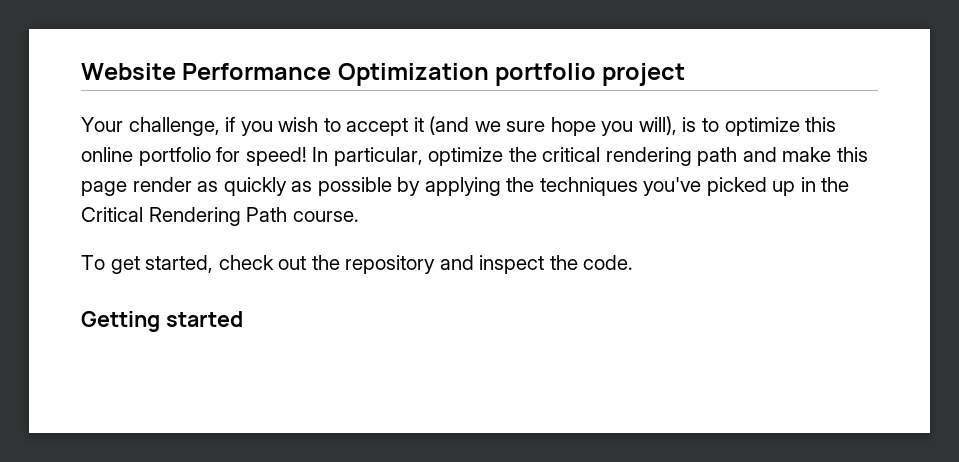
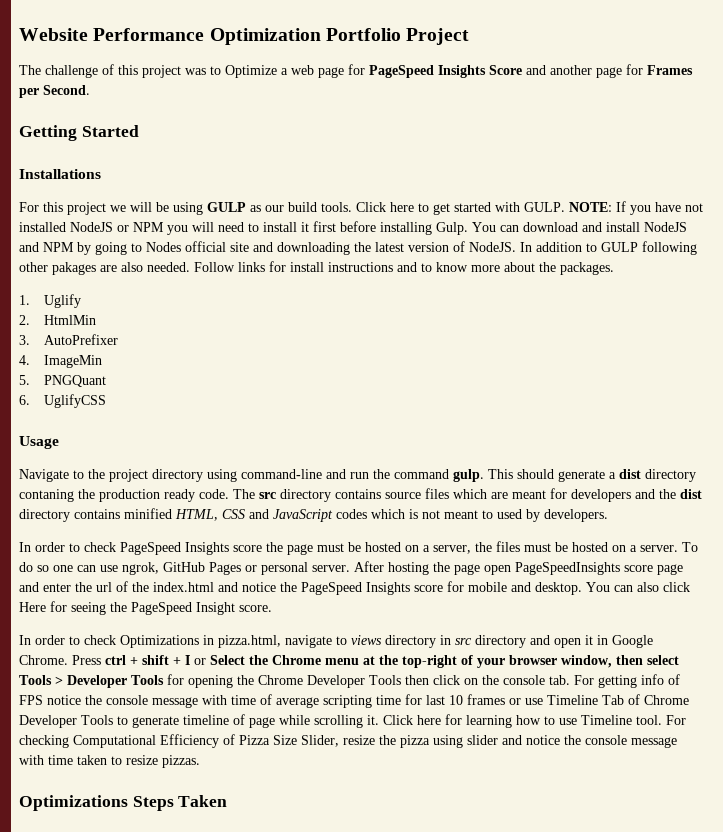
[495,63,686,86] [81,116,837,136] [81,147,868,166] [81,177,850,196] [81,207,359,226] [81,255,634,274] [81,311,243,332] portfolio project // Your challenge, if you wish to accept it (and we sure hope you will), is to optimize this online portfolio for speed! In particular, optimize the critical rendering path and make this page render as quickly as possible by applying the techniques you've picked up in the Critical Rendering Path course. // To get started, check out the repository and inspect the code. // Getting started -> [325,28,470,45] [19,64,693,78] [19,85,90,98] [19,125,139,141] [19,169,101,179] [19,201,703,215] [19,221,687,235] [19,241,697,255] [19,261,614,275] [19,294,82,308] [19,315,97,325] [19,334,119,345] [19,355,103,368] [19,375,107,387] [19,394,107,408] [19,436,59,449] [19,469,696,482] [19,488,702,502] [19,508,608,522] [19,541,698,555] [19,561,683,575] [19,581,690,595] [19,601,272,615] [19,635,653,648] [19,655,679,668] [19,674,680,688] [19,694,689,708] [19,714,686,728] [19,734,677,748] [19,755,200,768] [19,795,228,811] Portfolio Project // The challenge of this project was to Optimize a web page for PageSpeed Insights Score and another page for Frames per Second. // Getting Started // Installations // For this project we will be using GULP as our build tools. Click here to get started with GULP. NOTE: If you have not installed NodeJS or NPM you will need to install it first before installing Gulp. You can download and install NodeJS and NPM by going to Nodes official site and downloading the latest version of NodeJS. In addition to GULP following other pakages are also needed. Follow links for install instructions and to know more about the packages. // 1. Uglify // 2. HtmlMin // 3. AutoPrefixer // 4. ImageMin // 5. PNGQuant // 6. UglifyCSS // Usage // Navigate to the project directory using command-line and run the command gulp. This should generate a dist directory contaning the production ready code. The src directory contains source files which are meant for developers and the dist directory contains minified HTML, CSS and JavaScript codes which is not meant to used by developers. // In order to check PageSpeed Insights score the page must be hosted on a server, the files must be hosted on a server. To do so one can use ngrok, GitHub Pages or personal server. After hosting the page open PageSpeedInsights score page and enter the url of the index.html and notice the PageSpeed Insights score for mobile and desktop. You can also click Here for seeing the PageSpeed Insight score. // In order to check Optimizations in pizza.html, navigate to views directory in src directory and open it in Google Chrome. Press ctrl + shift + I or Select the Chrome menu at the top-right of your browser window, then select Tools > Developer Tools for opening the Chrome Developer Tools then click on the console tab. For getting info of FPS notice the console message with time of average scripting time for last 10 frames or use Timeline Tab of Chrome Developer Tools to generate timeline of page while scrolling it. Click here for learning how to use Timeline tool. For checking Computational Efficiency of Pizza Size Slider, resize the pizza using slider and notice the console message with time taken to resize pizzas. // Optimizations Steps Taken

